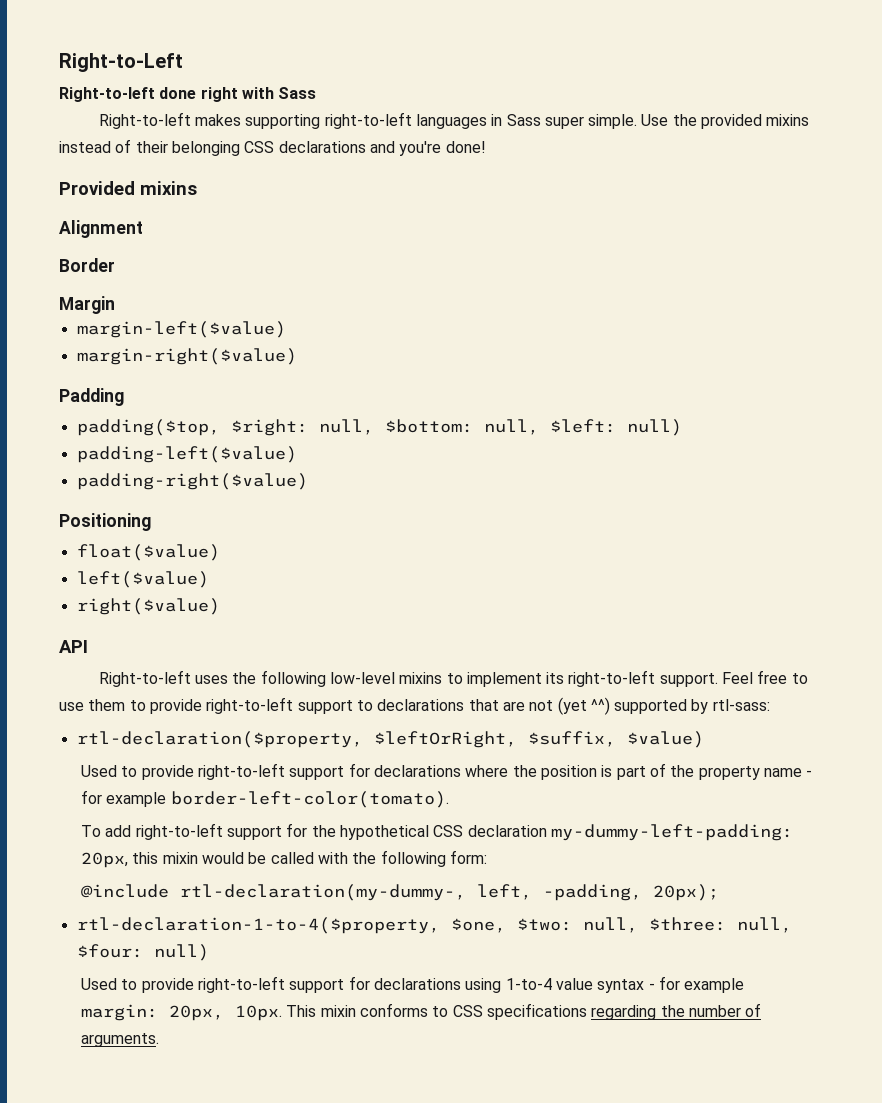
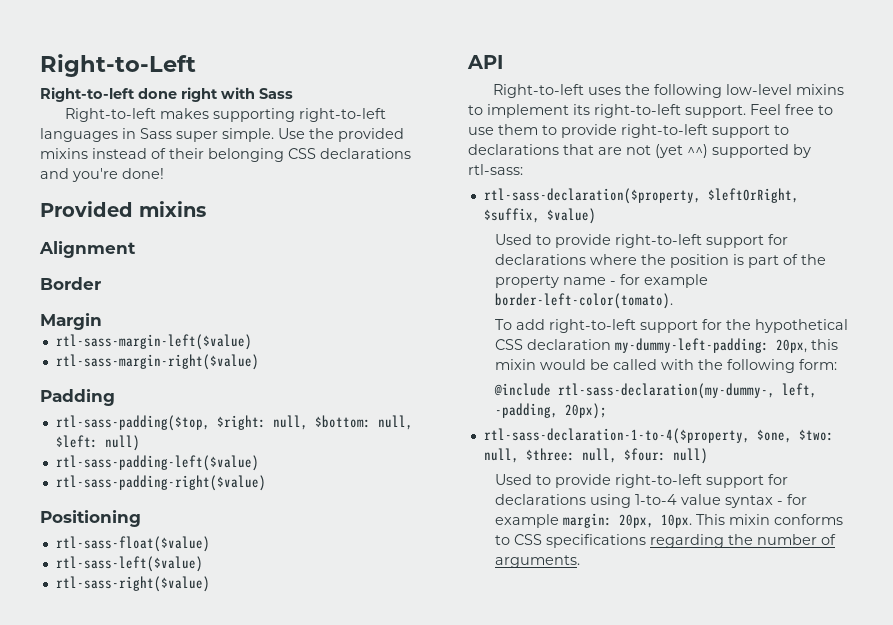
[76,321,286,338] [76,348,297,365] margin-left($value) // margin-right($value) -> [55,334,252,350] [55,354,259,370] rtl-sass-margin-left($value) // rtl-sass-margin-right($value)
[76,419,220,436] padding($top, -> [55,415,210,431] rtl-sass-padding($top,
[76,446,297,463] [76,473,308,490] padding-left($value) // padding-right($value) -> [55,455,259,471] [55,475,266,491] rtl-sass-padding-left($value) // rtl-sass-padding-right($value)
[76,544,220,561] [76,571,209,588] [76,598,220,615] float($value) // left($value) // right($value) -> [55,536,210,552] [55,556,203,572] [55,576,210,592] rtl-sass-float($value) // rtl-sass-left($value) // rtl-sass-right($value)
[76,731,363,748] rtl-declaration($property, -> [483,188,701,204] rtl-sass-declaration($property,
[180,884,467,901] rtl-declaration(my-dummy-, -> [557,383,775,399] rtl-sass-declaration(my-dummy-,
[76,917,440,934] rtl-declaration-1-to-4($property, -> [483,428,750,444] rtl-sass-declaration-1-to-4($property,

